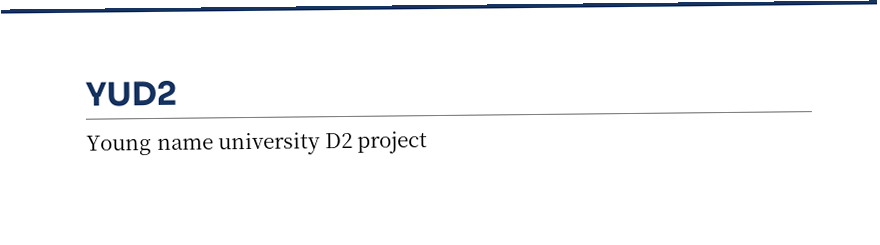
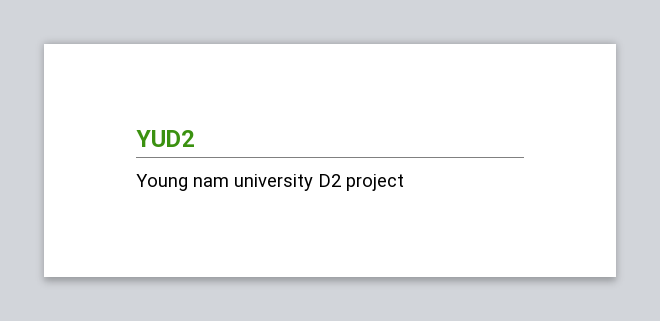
[156,137,214,150] name -> [193,177,229,187] nam

